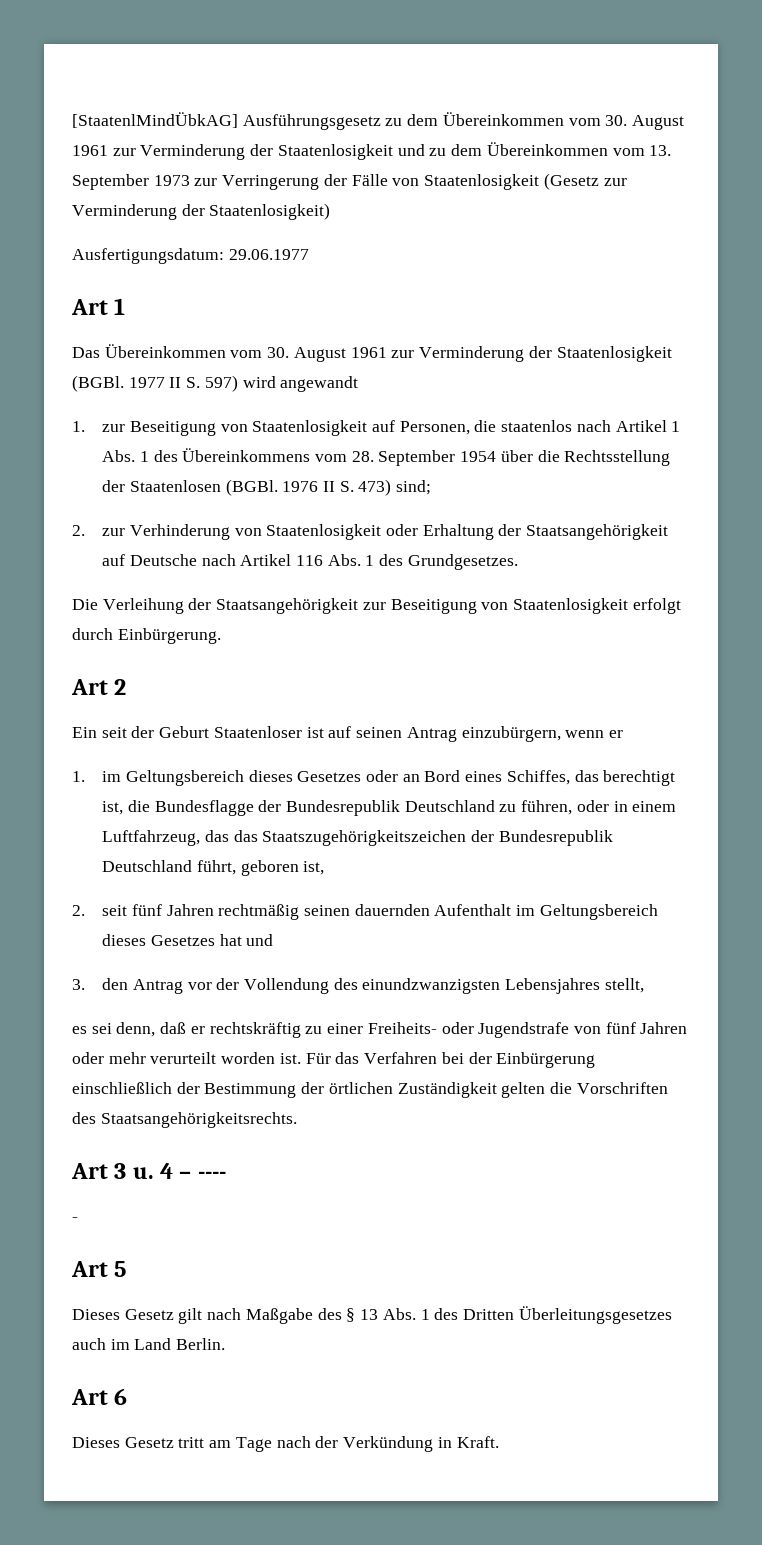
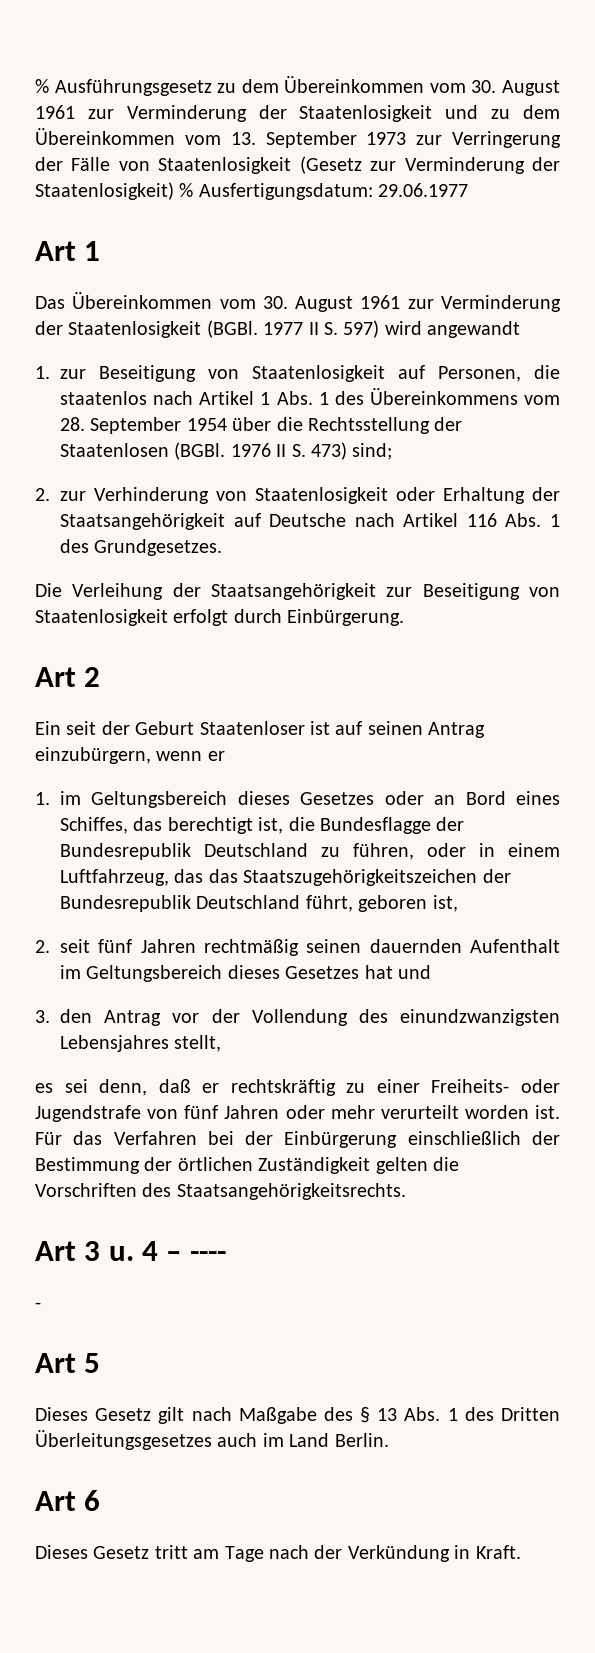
[72,112,238,128] [StaatenlMindÜbkAG] -> [35,79,49,93] %
(331, 211) // -> [179,183,194,197] %

